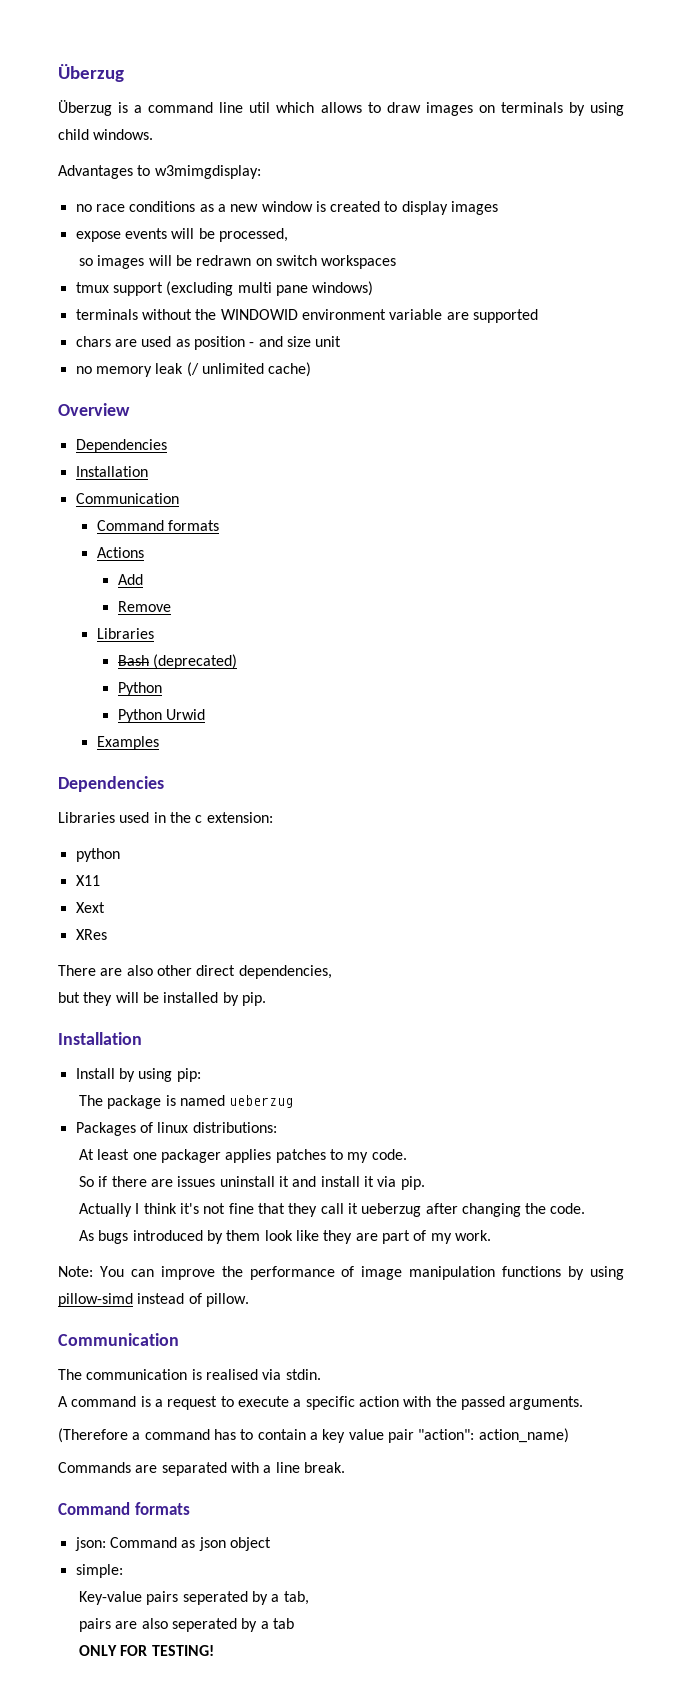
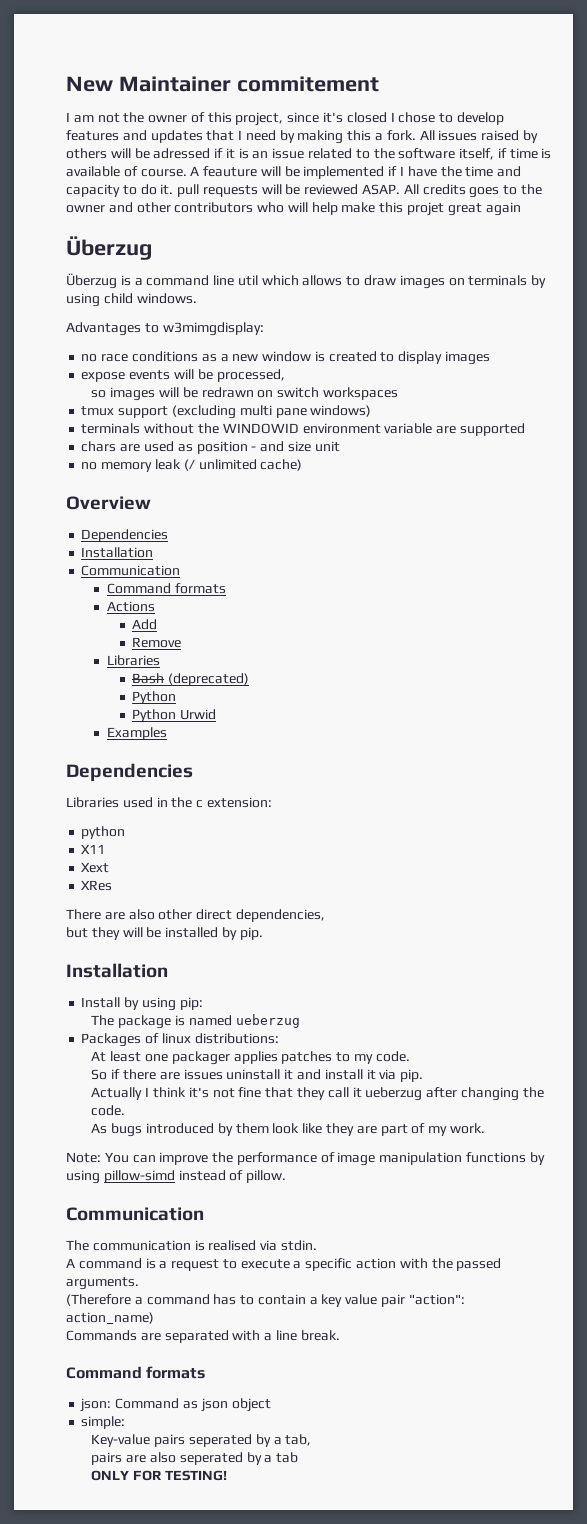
(58, 73) none -> [66,76,379,92] [66,112,504,126] [66,130,538,144] [66,148,552,160] [66,166,522,179] [66,184,542,198] [66,202,521,216] New Maintainer commitement // I am not the owner of this project, since it's closed I chose to develop features and updates that I need by making this a fork. All issues raised by others will be adressed if it is an issue related to the software itself, if time is available of course. A feauture will be implemented if I have the time and capacity to do it. pull requests will be reviewed ASAP. All credits goes to the owner and other contributors who will help make this projet great again //

